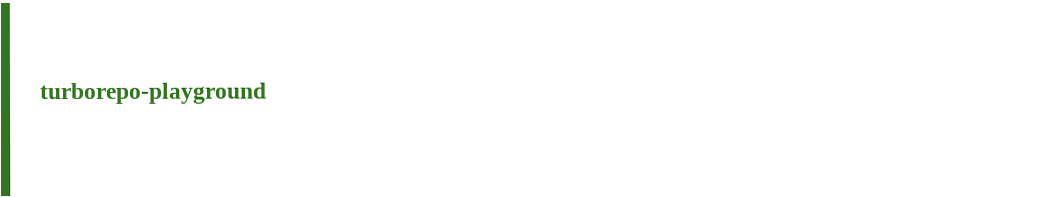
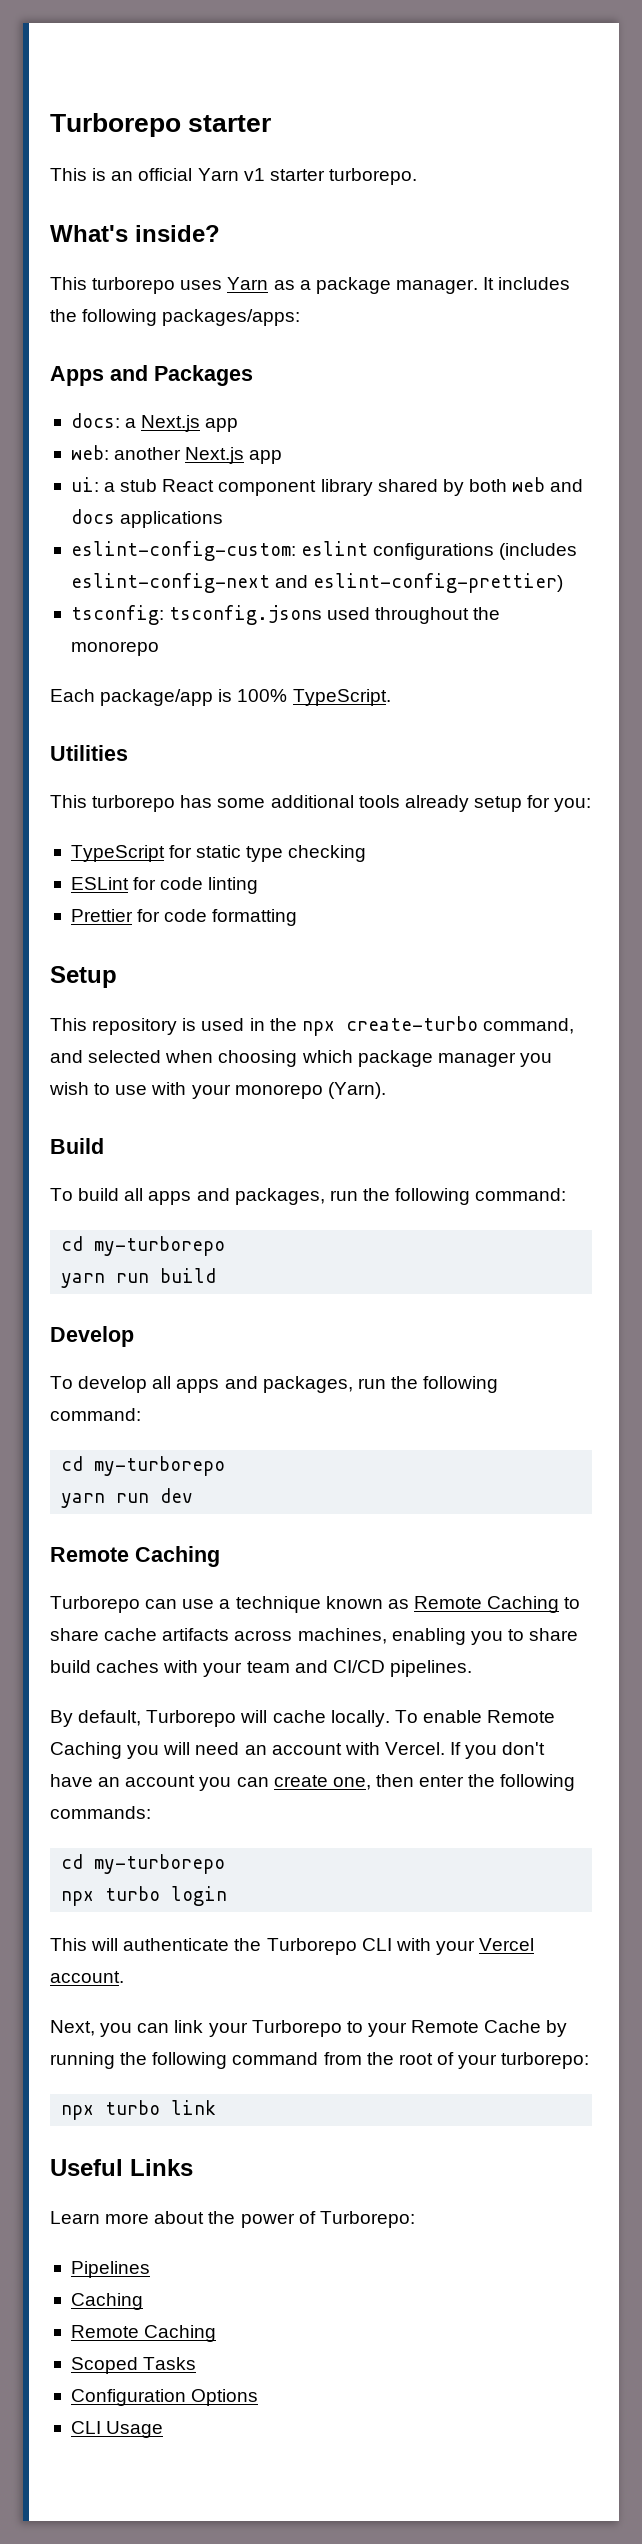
[39,82,267,105] turborepo-playground -> [50,113,272,137] [50,168,417,185] [50,225,220,242] [50,277,571,294] [50,309,301,326] [50,365,253,386] [70,413,239,432] [70,445,283,464] [70,477,584,496] [70,509,224,528] [70,541,578,561] [70,573,564,593] [70,605,501,625] [70,641,159,656] [50,689,391,706] [50,745,128,761] [50,795,592,812] [70,845,367,862] [70,877,259,894] [70,909,298,926] [50,966,117,988] [50,1016,574,1036] [50,1050,552,1067] [49,1082,386,1099] [50,1138,104,1154] [50,1188,567,1205] [61,1236,226,1256] [61,1268,217,1288] [50,1326,134,1347] [50,1376,499,1393] [50,1408,141,1421] [61,1456,226,1476] [61,1488,194,1508] [50,1546,220,1567] [50,1596,581,1613] [50,1628,579,1645] [50,1660,472,1677] [50,1710,556,1727] [50,1742,546,1759] [50,1774,576,1791] [50,1806,151,1819] [61,1854,226,1874] [61,1886,228,1906] [50,1938,535,1955] [50,1971,124,1983] [50,2020,568,2037] [50,2052,590,2069] [61,2100,217,2120] [50,2159,193,2176] [50,2211,415,2228] [70,2261,150,2278] [70,2293,143,2310] [70,2325,217,2342] [70,2357,197,2374] [70,2389,259,2406] [70,2421,164,2438] Turborepo starter // This is an official Yarn v1 starter turborepo. // What's inside? // This turborepo uses Yarn as a package manager. It includes the following packages/apps: // Apps and Packages // docs: a Next.js app // web: another Next.js app // ui: a stub React component library shared by both web and docs applications // eslint-config-custom: eslint configurations (includes eslint-config-next and eslint-config-prettier) // tsconfig: tsconfig.jsons used throughout the monorepo // Each package/app is 100% TypeScript. // Utilities // This turborepo has some additional tools already setup for you: // TypeScript for static type checking // ESLint for code linting // Prettier for code formatting // Setup // This repository is used in the npx create-turbo command, and selected when choosing which package manager you wish to use with your monorepo (Yarn). // Build // To build all apps and packages, run the following command: // cd my-turborepo // yarn run build // Develop // To develop all apps and packages, run the following command: // cd my-turborepo // yarn run dev // Remote Caching // Turborepo can use a technique known as Remote Caching to share cache artifacts across machines, enabling you to share build caches with your team and CI/CD pipelines. // By default, Turborepo will cache locally. To enable Remote Caching you will need an account with Vercel. If you don't have an account you can create one, then enter the following commands: // cd my-turborepo // npx turbo login // This will authenticate the Turborepo CLI with your Vercel account. // Next, you can link your Turborepo to your Remote Cache by running the following command from the root of your turborepo: // npx turbo link // Useful Links // Learn more about the power of Turborepo: // Pipelines // Caching // Remote Caching // Scoped Tasks // Configuration Options // CLI Usage

